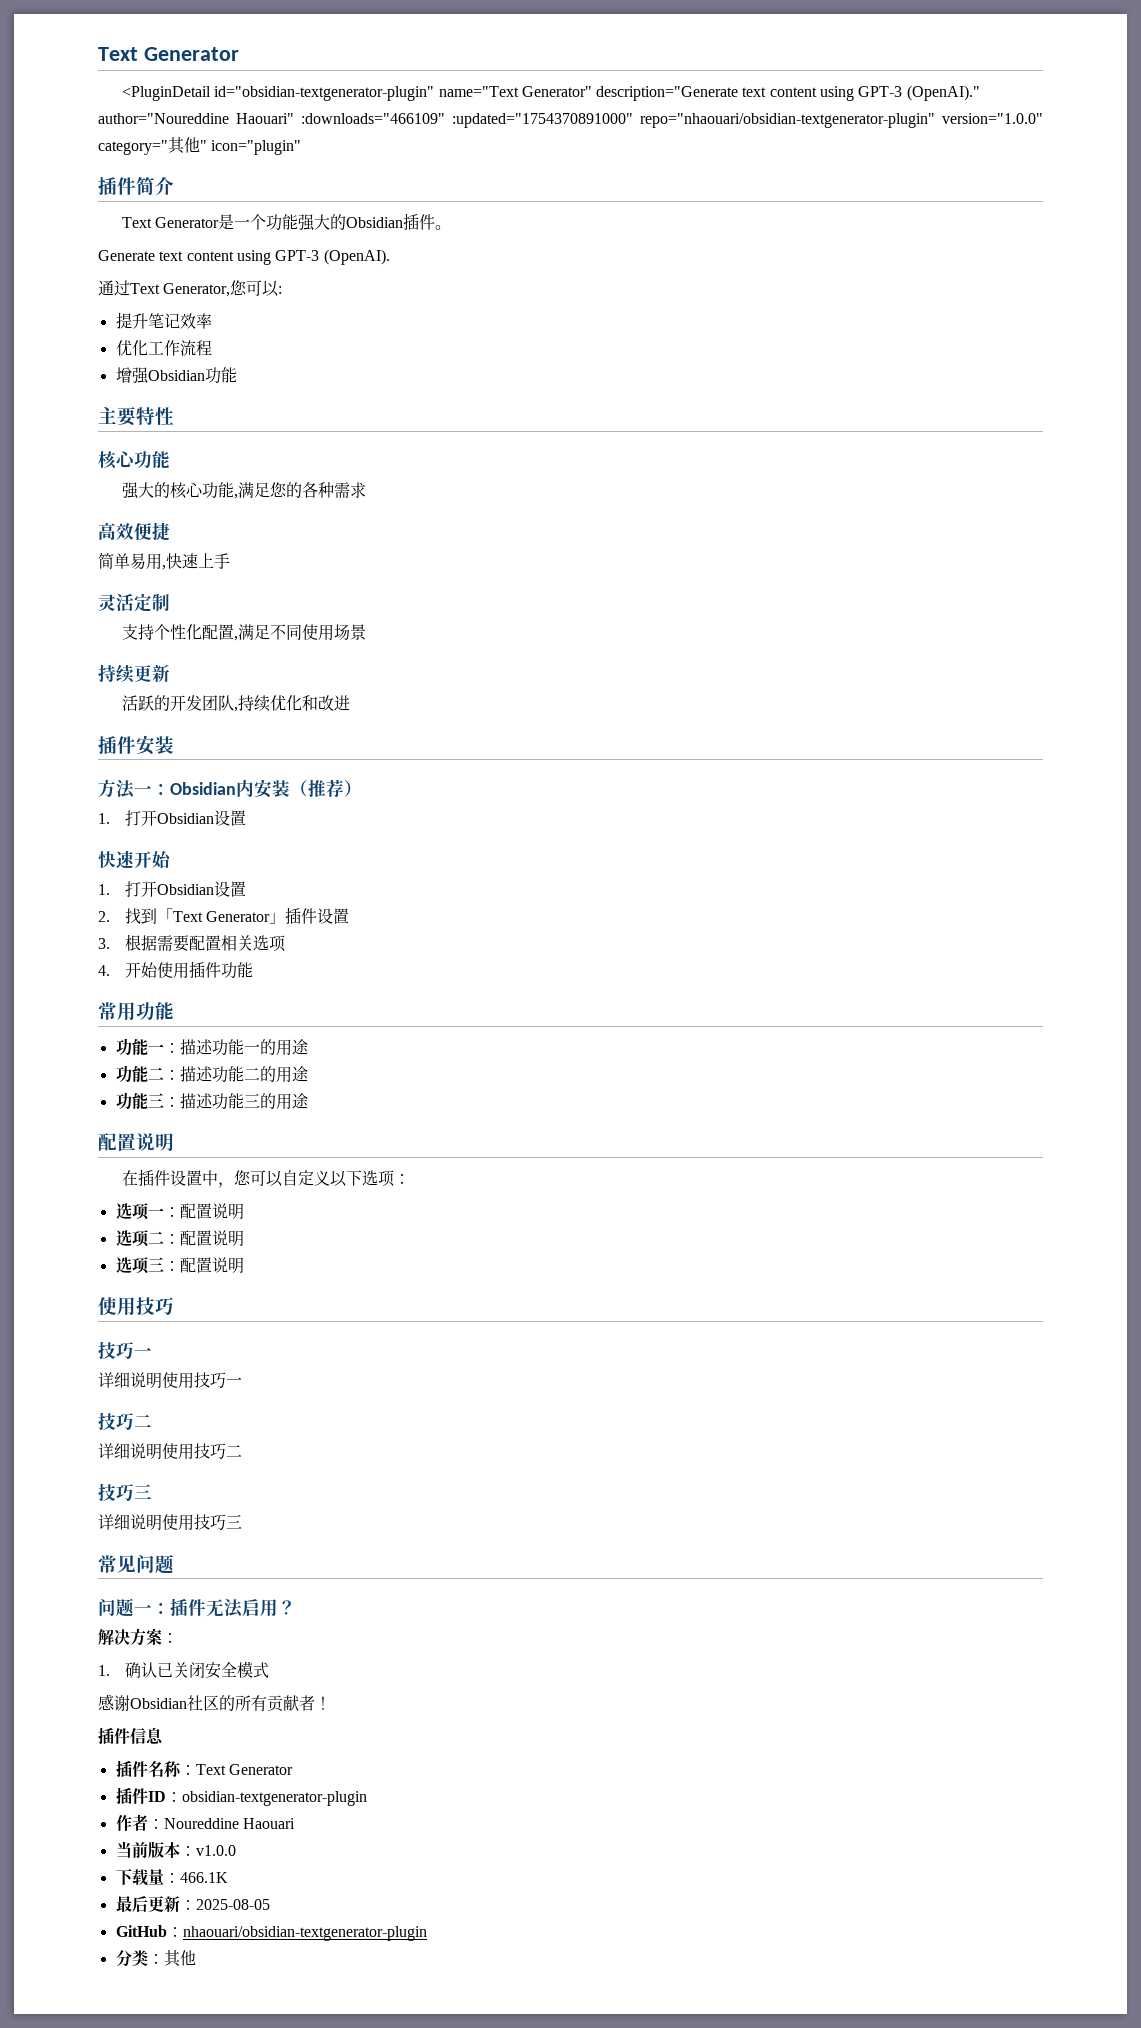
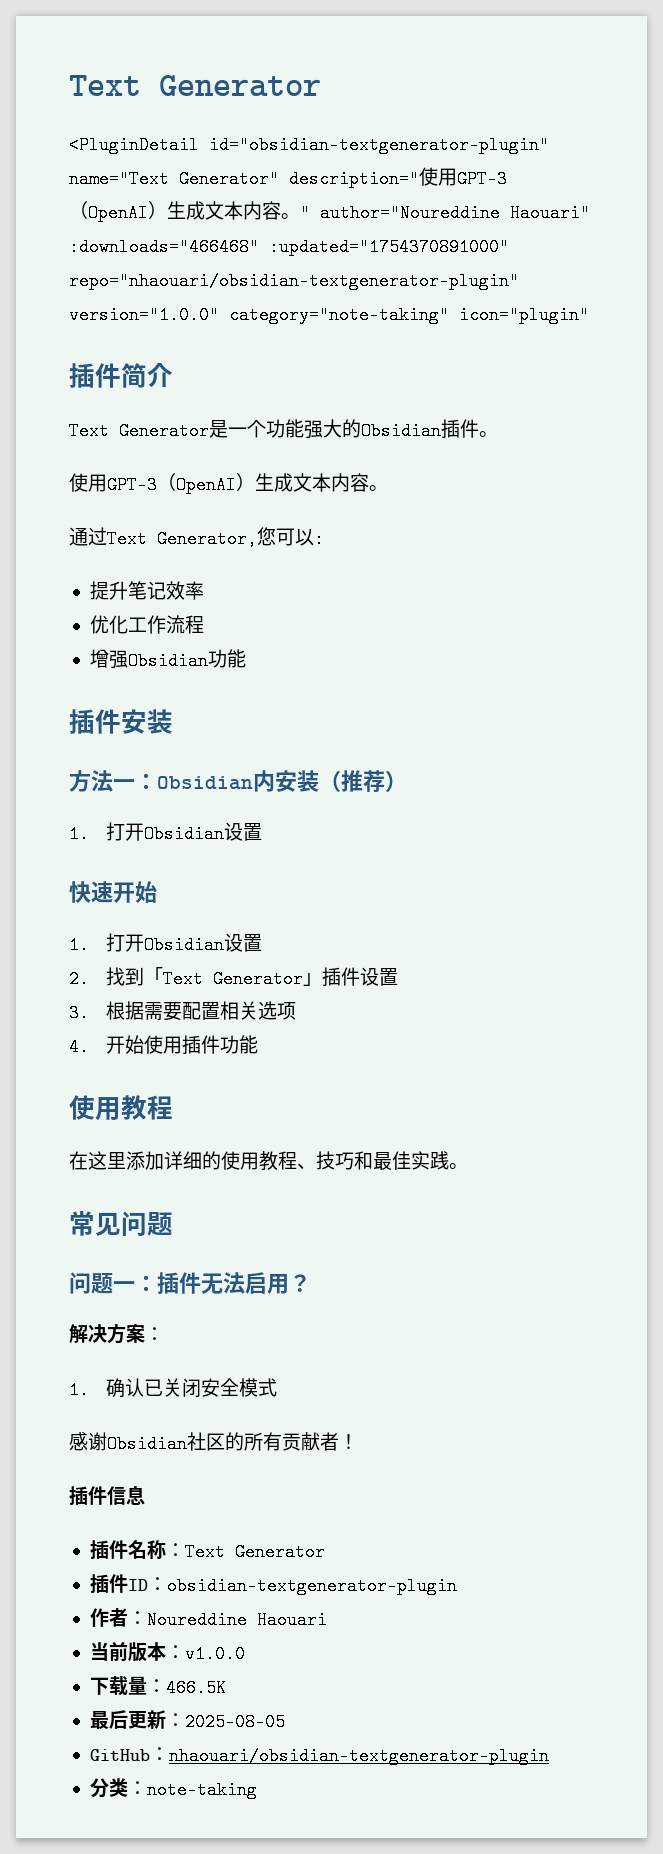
[596,85,980,101] description="Generate text content using GPT-3 (OpenAI)." -> [289,167,507,188] [69,201,310,222] description="使用GPT-3（OpenAI）生成文本内容。"
[301,113,445,124] :downloads="466109" -> [69,238,259,256] :downloads="466468"
[98,137,207,155] category="其他" -> [229,306,449,324] category="note-taking"
[98,249,390,265] Generate text content using GPT-3 (OpenAI). -> [69,473,388,494] 使用GPT-3（OpenAI）生成文本内容。
[98,407,174,426] [98,451,170,469] [121,482,366,499] [98,522,170,541] [98,553,230,570] [98,593,170,612] [121,624,366,641] [98,664,170,683] [121,695,350,712] // 主要特性 // 核心功能 // 强大的核心功能,满足您的各种需求 // 高效便捷 // 简单易用,快速上手 // 灵活定制 // 支持个性化配置,满足不同使用场景 // 持续更新 // 活跃的开发团队,持续优化和改进 -> (246, 658) none
[98,1002,174,1021] [115,1038,308,1056] [115,1065,308,1083] [115,1092,308,1110] [98,1133,174,1151] [121,1169,410,1188] [115,1203,244,1220] [115,1230,244,1247] [115,1257,244,1274] [98,1297,174,1316] [98,1341,152,1360] [98,1372,242,1389] [98,1412,152,1431] [98,1443,242,1460] [98,1483,152,1502] [98,1514,242,1531] 常用功能 // 功能一：描述功能一的用途 // 功能二：描述功能二的用途 // 功能三：描述功能三的用途 // 配置说明 // 在插件设置中，您可以自定义以下选项： // 选项一：配置说明 // 选项二：配置说明 // 选项三：配置说明 // 使用技巧 // 技巧一 // 详细说明使用技巧一 // 技巧二 // 详细说明使用技巧二 // 技巧三 // 详细说明使用技巧三 -> [69,1095,173,1121] [69,1151,468,1171] 使用教程 // 在这里添加详细的使用教程、技巧和最佳实践。
[179,1872,228,1883] 466.1K -> [165,1679,226,1697] 466.5K
[163,1950,196,1967] 其他 -> [146,1781,257,1799] note-taking

